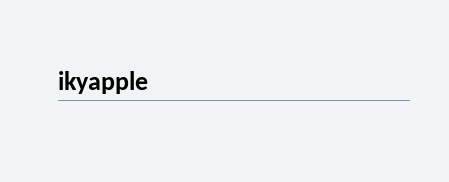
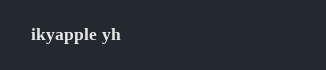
(148, 82) none -> [101,28,121,44] yh

